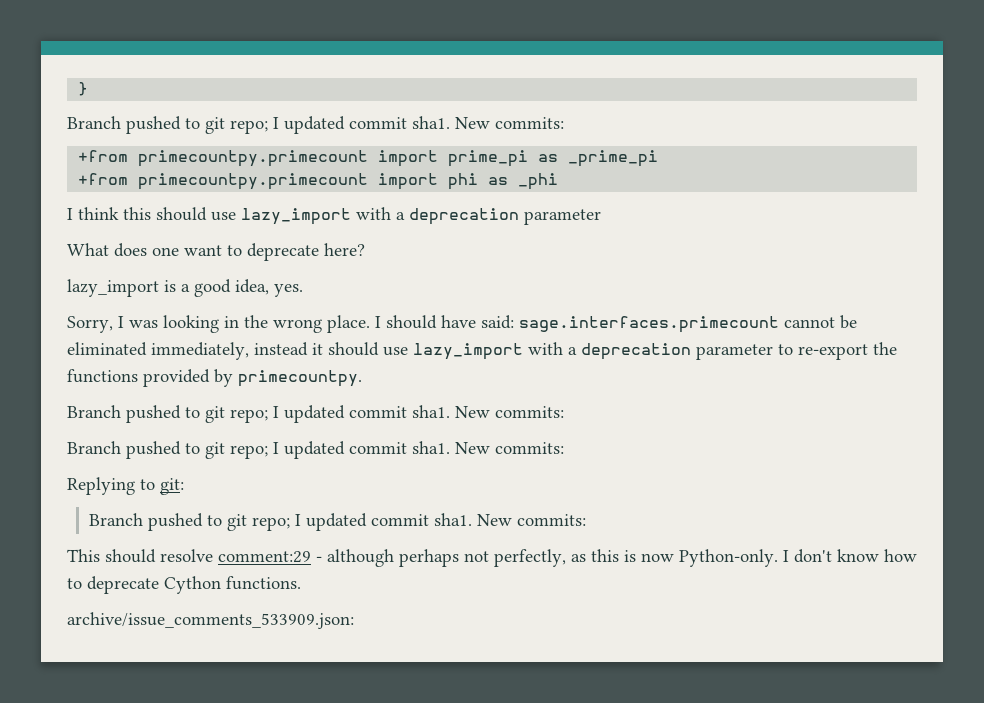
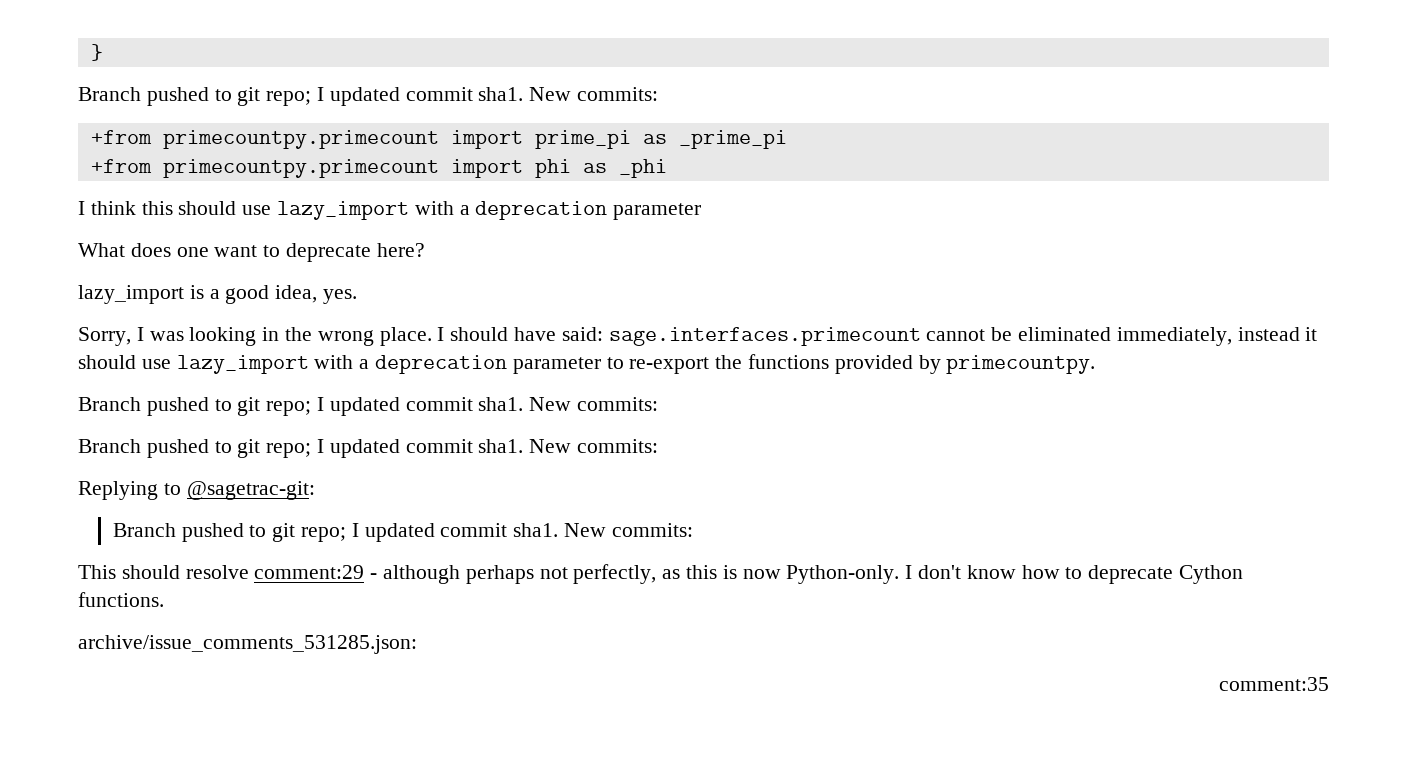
[160,478,184,495] git: -> [186,481,315,500] @sagetrac-git:
[67,612,354,629] archive/issue_comments_533909.json: -> [78,635,417,654] [1219,677,1329,691] archive/issue_comments_531285.json: // comment:35

